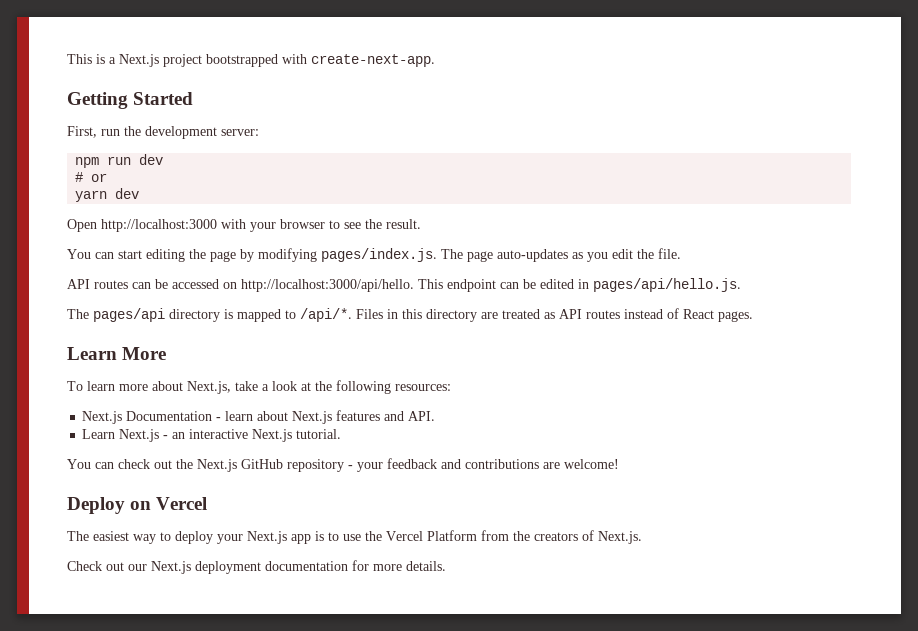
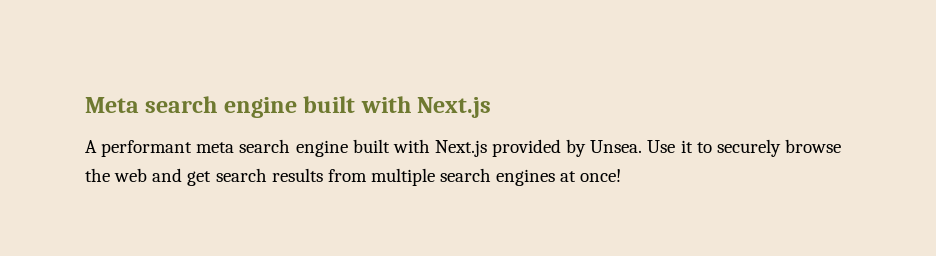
[67,54,435,67] [67,92,194,109] [67,126,259,139] [75,154,164,168] [75,172,108,182] [75,188,140,202] [67,219,421,232] [67,248,681,262] [67,278,741,292] [67,308,753,322] [67,347,167,360] [67,380,451,394] [82,410,436,424] [82,429,342,442] [67,458,619,472] [67,497,208,514] [67,530,642,544] [67,560,446,574] This is a Next.js project bootstrapped with create-next-app. // Getting Started // First, run the development server: // npm run dev // # or // yarn dev // Open http://localhost:3000 with your browser to see the result. // You can start editing the page by modifying pages/index.js. The page auto-updates as you edit the file. // API routes can be accessed on http://localhost:3000/api/hello. This endpoint can be edited in pages/api/hello.js. // The pages/api directory is mapped to /api/*. Files in this directory are treated as API routes instead of React pages. // Learn More // To learn more about Next.js, take a look at the following resources: // Next.js Documentation - learn about Next.js features and API. // Learn Next.js - an interactive Next.js tutorial. // You can check out the Next.js GitHub repository - your feedback and contributions are welcome! // Deploy on Vercel // The easiest way to deploy your Next.js app is to use the Vercel Platform from the creators of Next.js. // Check out our Next.js deployment documentation for more details. -> [85,96,492,118] [85,139,841,157] [85,168,622,186] Meta search engine built with Next.js // A performant meta search engine built with Next.js provided by Unsea. Use it to securely browse the web and get search results from multiple search engines at once!

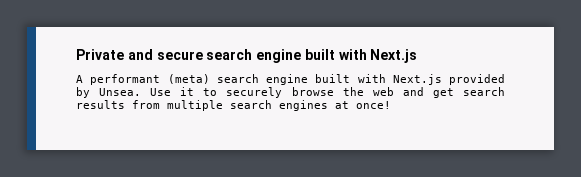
[85,97,139,113] Meta -> [76,49,203,60] Private and secure
[196,142,235,153] meta -> [167,74,210,84] (meta)

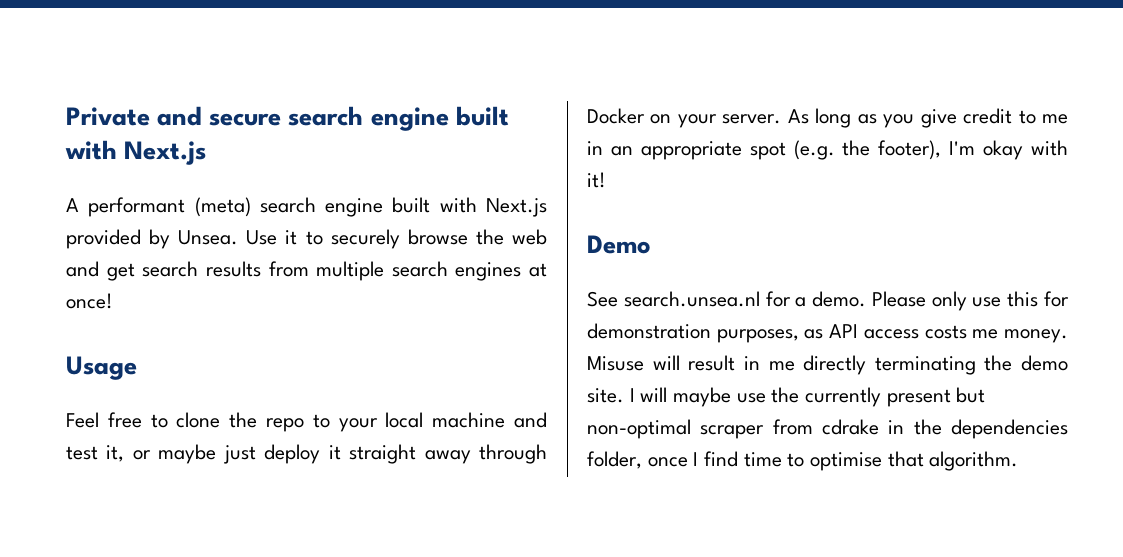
(391, 105) none -> [66,356,137,380] [66,412,547,432] [66,444,547,464] [587,108,1068,128] [587,140,1068,160] [587,172,606,188] [587,235,651,254] [587,291,1069,311] [587,323,1068,343] [587,355,1068,375] [587,387,986,407] [587,419,1068,439] [587,451,1019,471] // Usage // Feel free to clone the repo to your local machine and test it, or maybe just deploy it straight away through Docker on your server. As long as you give credit to me in an appropriate spot (e.g. the footer), I'm okay with it! // Demo // See search.unsea.nl for a demo. Please only use this for demonstration purposes, as API access costs me money. Misuse will result in me directly terminating the demo site. I will maybe use the currently present but non-optimal scraper from cdrake in the dependencies folder, once I find time to optimise that algorithm.

